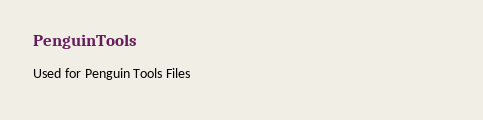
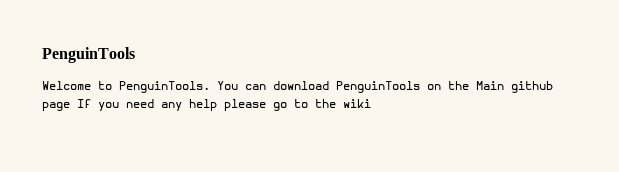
[33,68,191,80] Used for Penguin Tools Files -> [42,81,553,93] [42,99,371,111] Welcome to PenguinTools. You can download PenguinTools on the Main github page If you need any help please go to the wiki

